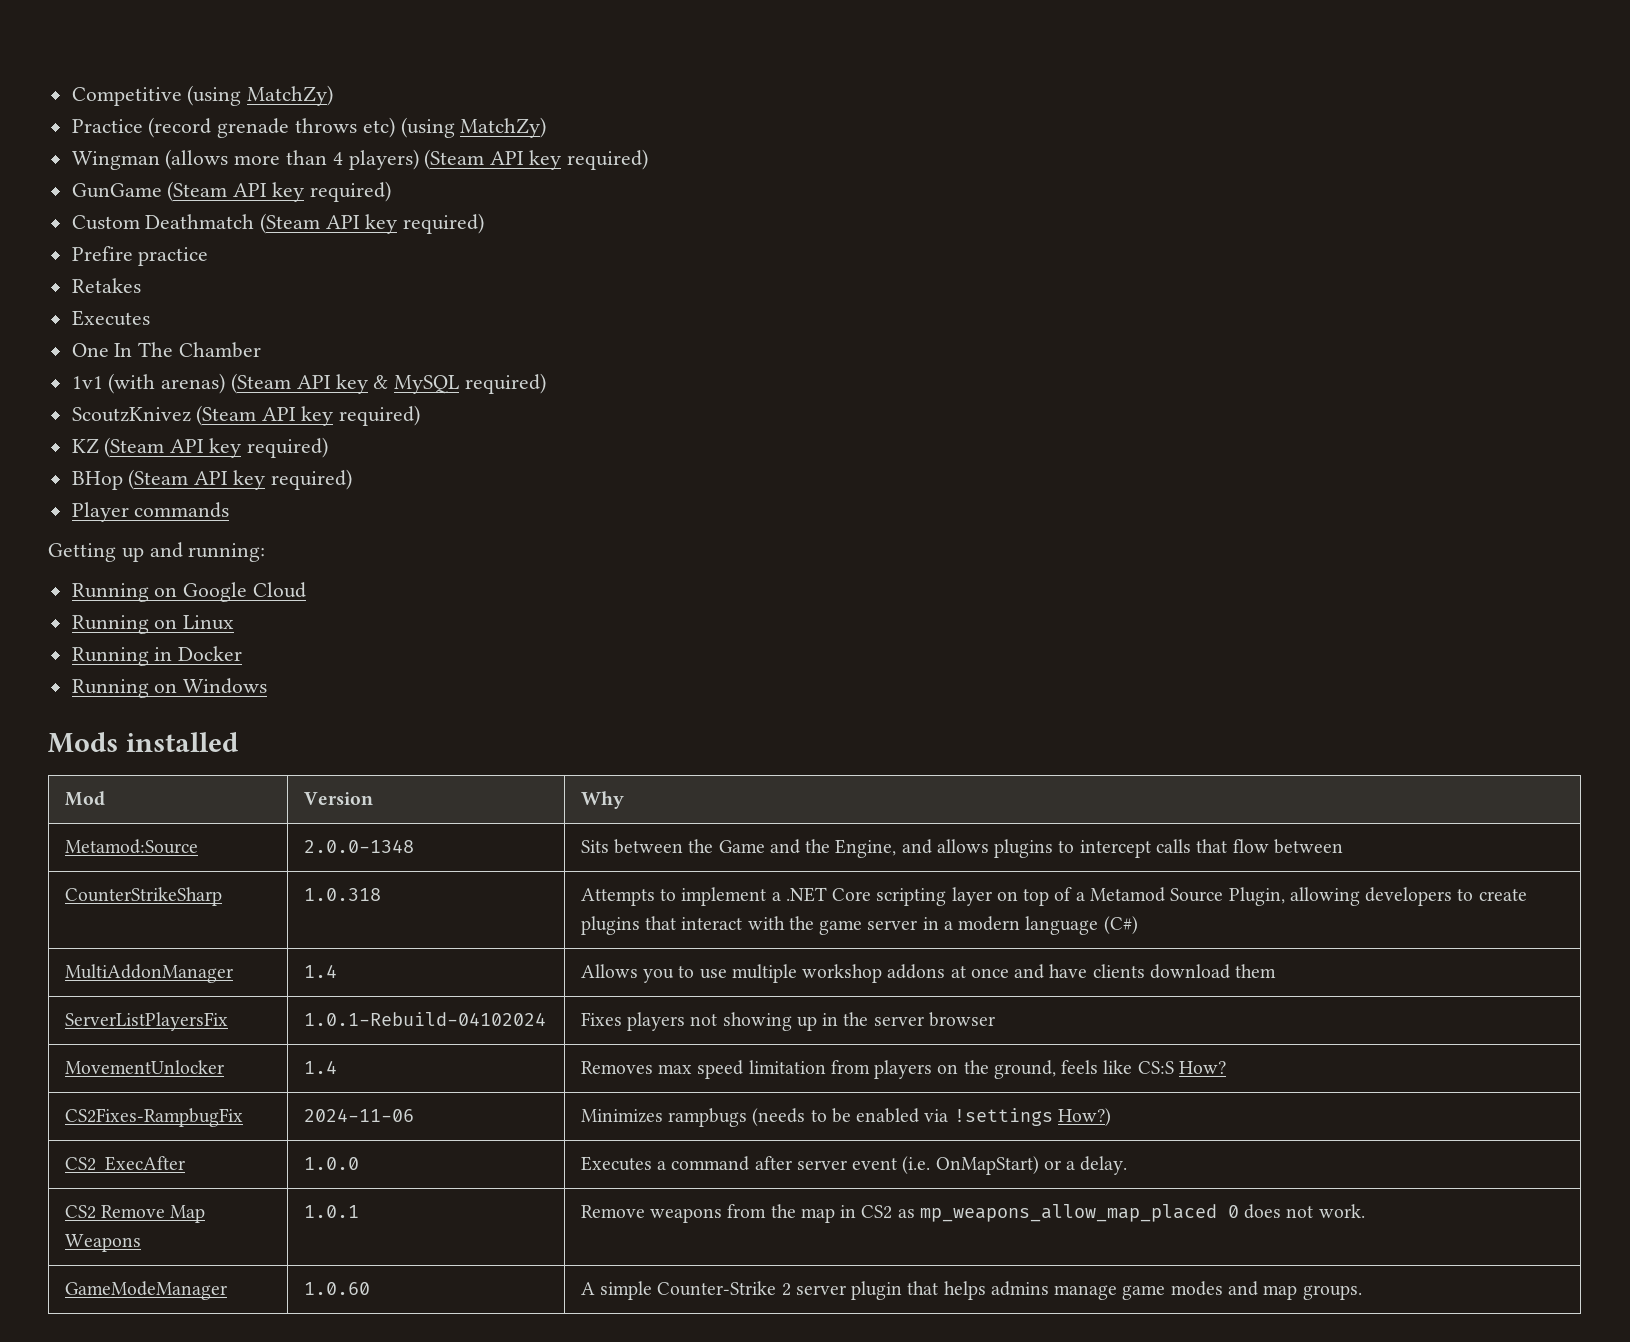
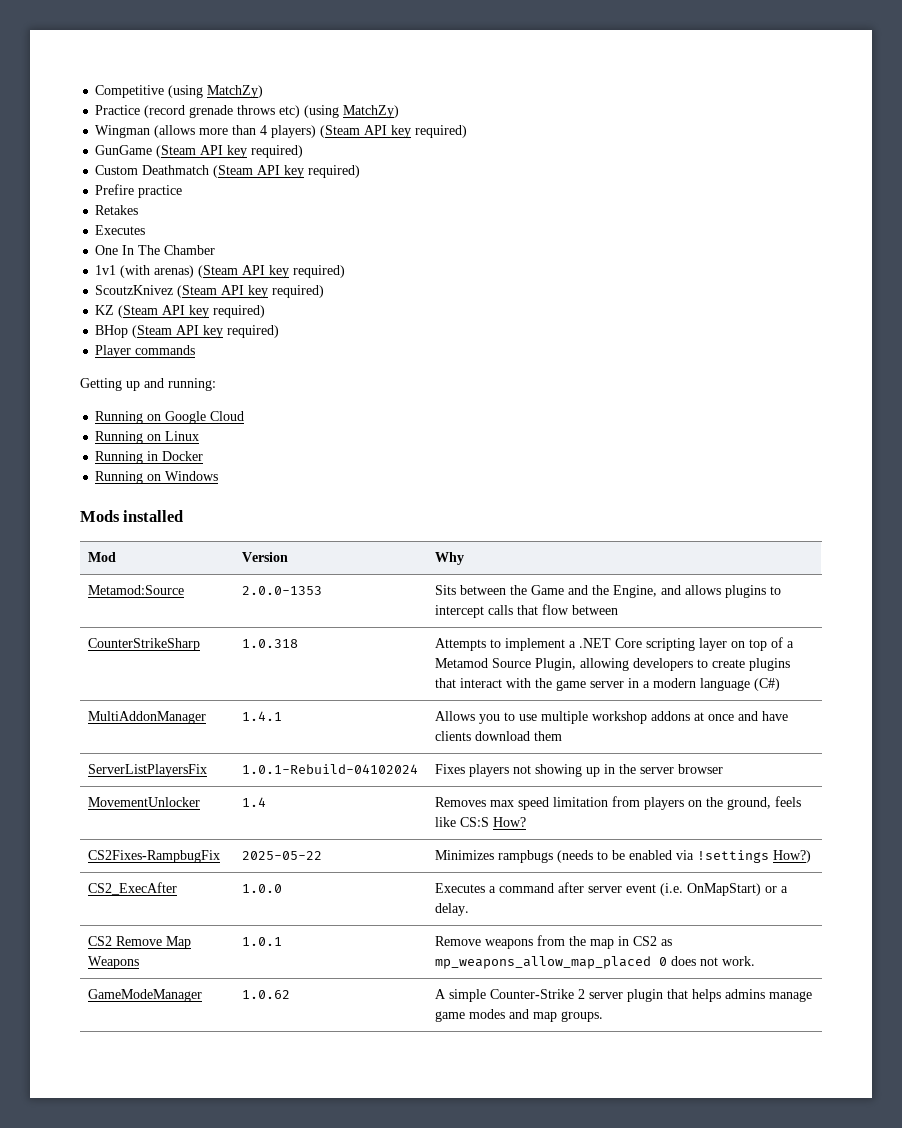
[373,375,460,394] & MySQL -> (290, 271) none
[303,840,414,853] 2.0.0-1348 -> [242,586,323,595] 2.0.0-1353
[303,965,337,978] 1.4 -> [242,711,283,721] 1.4.1
[303,1109,414,1122] 2024-11-06 -> [242,851,323,860] 2025-05-22
[303,1282,370,1295] 1.0.60 -> [242,990,291,999] 1.0.62

